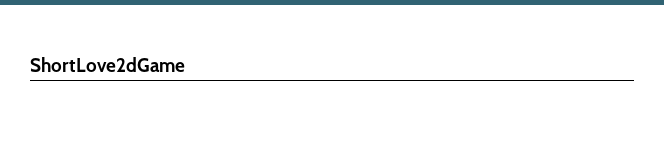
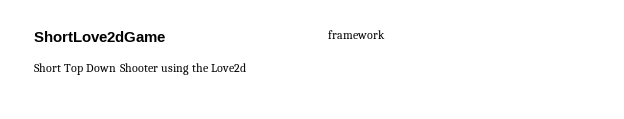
(185, 64) none -> [34,63,247,75] [328,30,385,39] // Short Top Down Shooter using the Love2d framework

